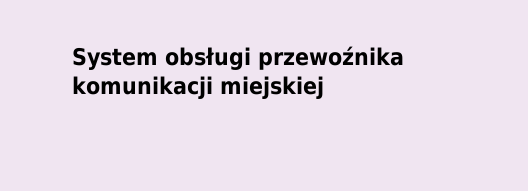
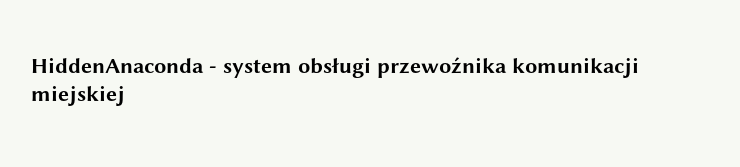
[72,47,158,70] System -> [31,57,292,78] HiddenAnaconda - system

